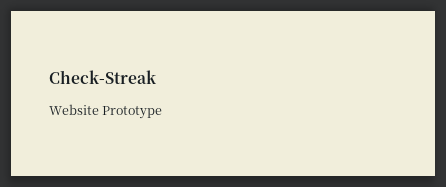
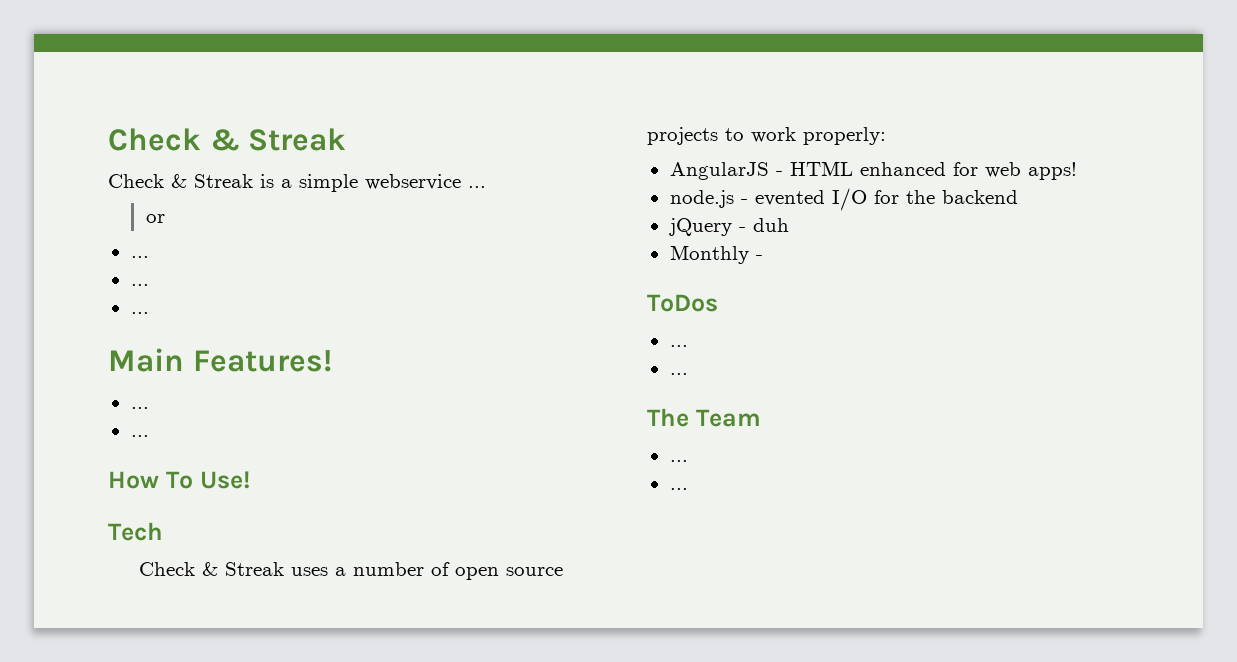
[49,70,157,84] [49,104,163,119] Check-Streak // Website Prototype -> [108,128,347,151] [108,174,486,192] [145,214,165,223] [130,256,149,258] [130,284,149,286] [130,312,149,314] [108,348,332,372] [130,407,149,409] [130,435,149,437] [108,471,250,489] [108,522,163,541] [138,562,563,580] [647,127,886,145] [669,161,1077,180] [669,188,1018,211] [668,218,789,236] [669,245,763,264] [647,294,718,312] [669,345,688,347] [669,373,688,375] [647,408,761,427] [669,460,688,462] [669,488,688,490] Check & Streak // Check & Streak is a simple webservice ... // or // ... // ... // ... // Main Features! // ... // ... // How To Use! // Tech // Check & Streak uses a number of open source projects to work properly: // AngularJS - HTML enhanced for web apps! // node.js - evented I/O for the backend // jQuery - duh // Monthly - // ToDos // ... // ... // The Team // ... // ...

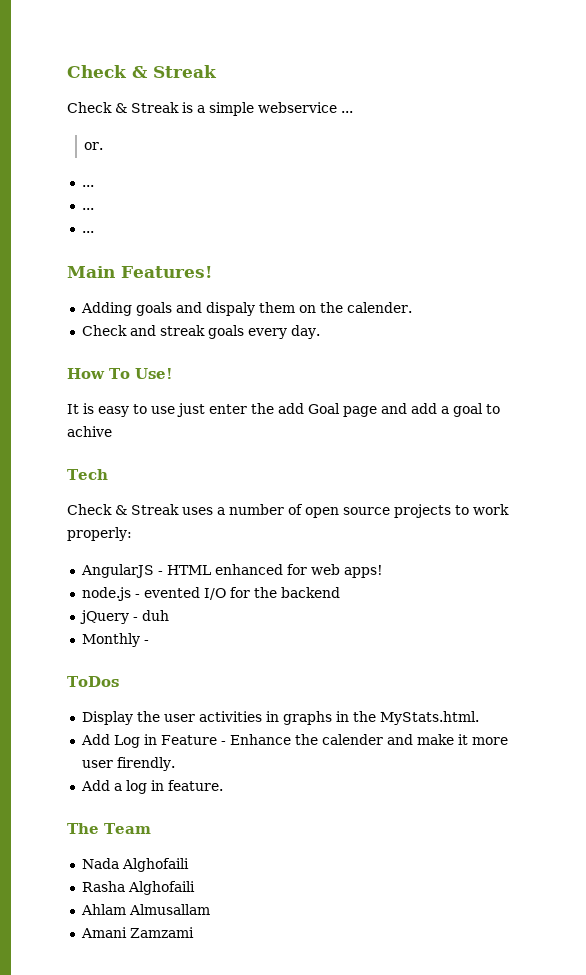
[145,214,165,223] or -> [84,142,104,150] or.
[130,407,149,409] [130,435,149,437] [108,471,250,489] ... // ... // How To Use! -> [80,302,412,316] [81,325,320,339] [67,368,173,379] [67,403,500,417] [67,426,112,437] Adding goals and dispaly them on the calender. // Check and streak goals every day. // How To Use! // It is easy to use just enter the add Goal page and add a goal to achive
[669,345,688,347] [669,373,688,375] [647,408,761,427] [669,460,688,462] [669,488,688,490] ... // ... // The Team // ... // ... -> [81,711,479,725] [80,734,508,748] [81,757,175,771] [80,780,223,794] [67,823,151,834] [81,858,189,872] [81,881,195,895] [80,904,210,915] [80,927,194,938] Display the user activities in graphs in the MyStats.html. // Add Log in Feature - Enhance the calender and make it more user firendly. // Add a log in feature. // The Team // Nada Alghofaili // Rasha Alghofaili // Ahlam Almusallam // Amani Zamzami

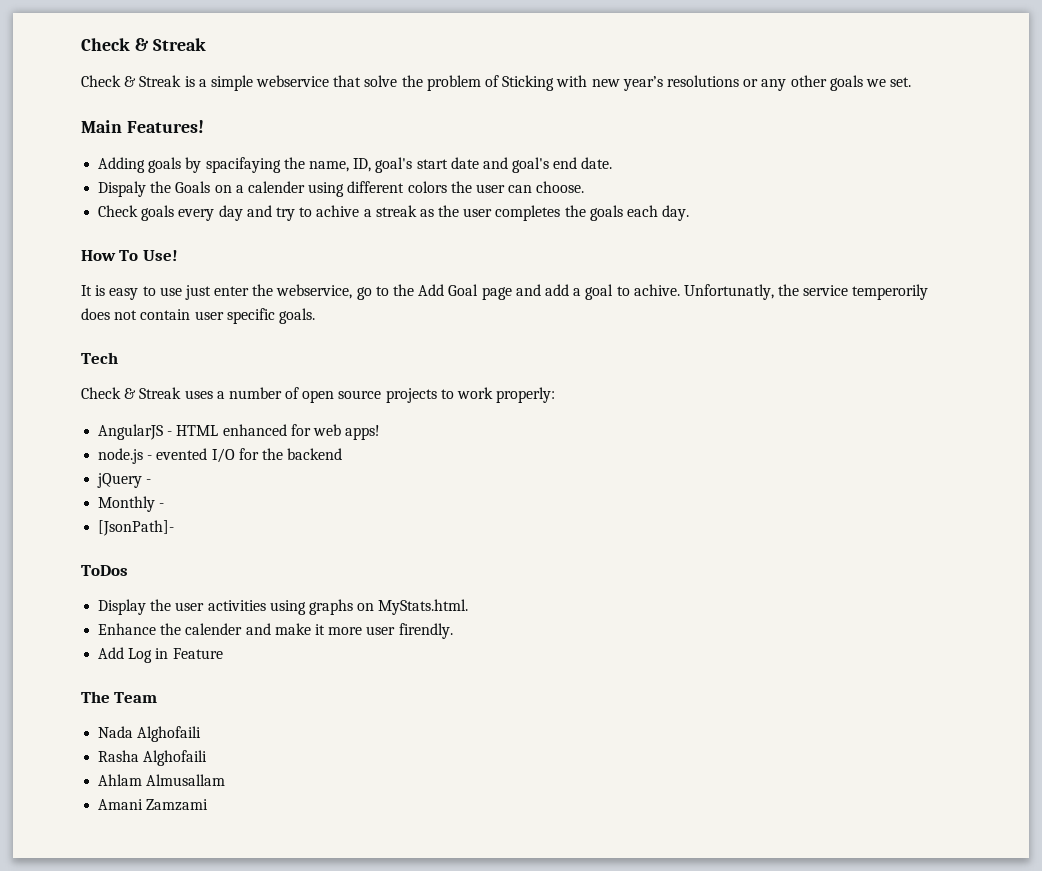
[341,111,353,113] [84,142,104,150] [81,185,94,187] [81,208,94,210] [81,231,94,233] [67,266,212,278] [80,302,412,316] [81,325,287,339] ... // or. // ... // ... // ... // Main Features! // Adding goals and dispaly them on the calender. // Check and streak goals every -> [333,75,912,91] [81,120,204,133] [98,157,613,173] [98,181,585,197] [98,205,659,221] that solve the problem of Sticking with new year’s resolutions or any other goals we set. // Main Features! // Adding goals by spacifaying the name, ID, goal's start date and goal's end date. // Dispaly the Goals on a calender using different colors the user can choose. // Check goals every day and try to achive a streak as the user completes the goals each
[278,403,304,414] add -> [276,284,445,300] webservice, go to the Add
[67,426,112,437] achive -> [633,284,929,300] [81,308,315,324] achive. Unfortunatly, the service temperorily does not contain user specific goals.
[141,610,169,621] duh -> (152, 481) none
(149, 642) none -> [98,520,175,536] // [JsonPath]-
[265,711,479,725] [80,734,226,748] in graphs in the MyStats.html. // Add Log in Feature - -> [269,599,469,615] using graphs on MyStats.html. //
[113,780,223,794] a log in feature. -> [128,648,223,663] Log in Feature

